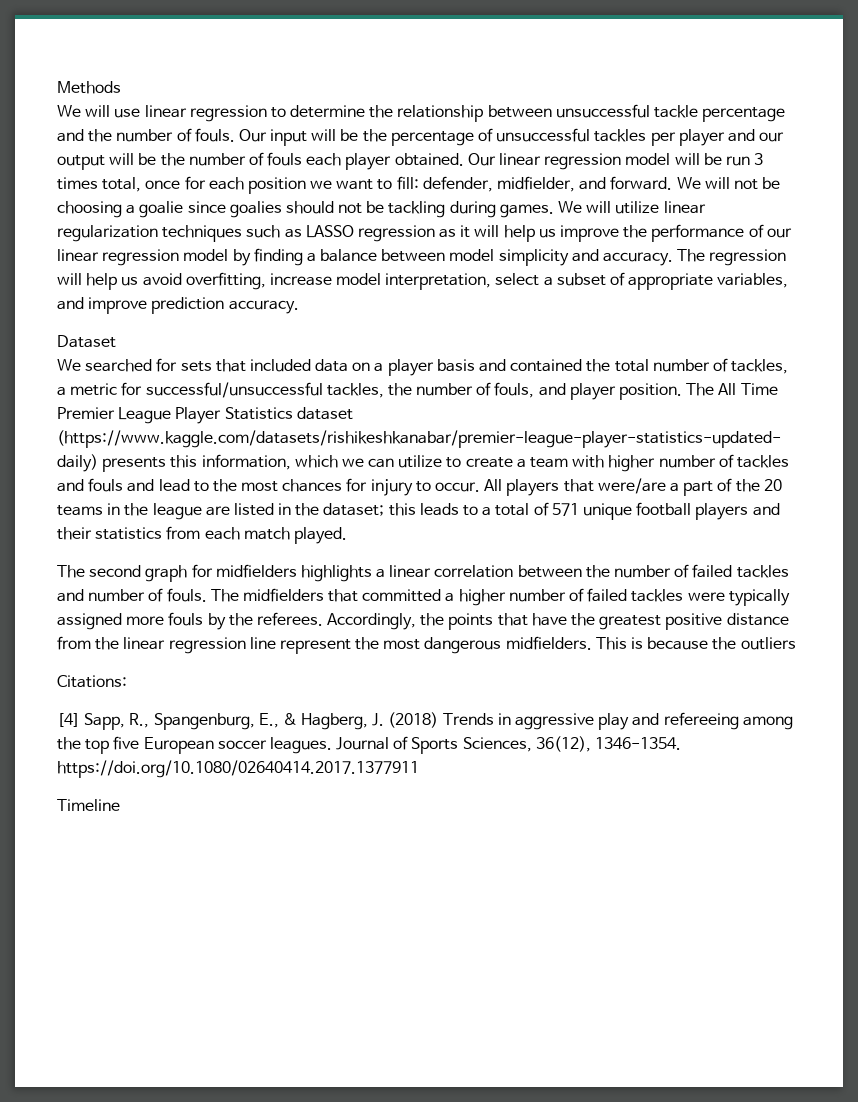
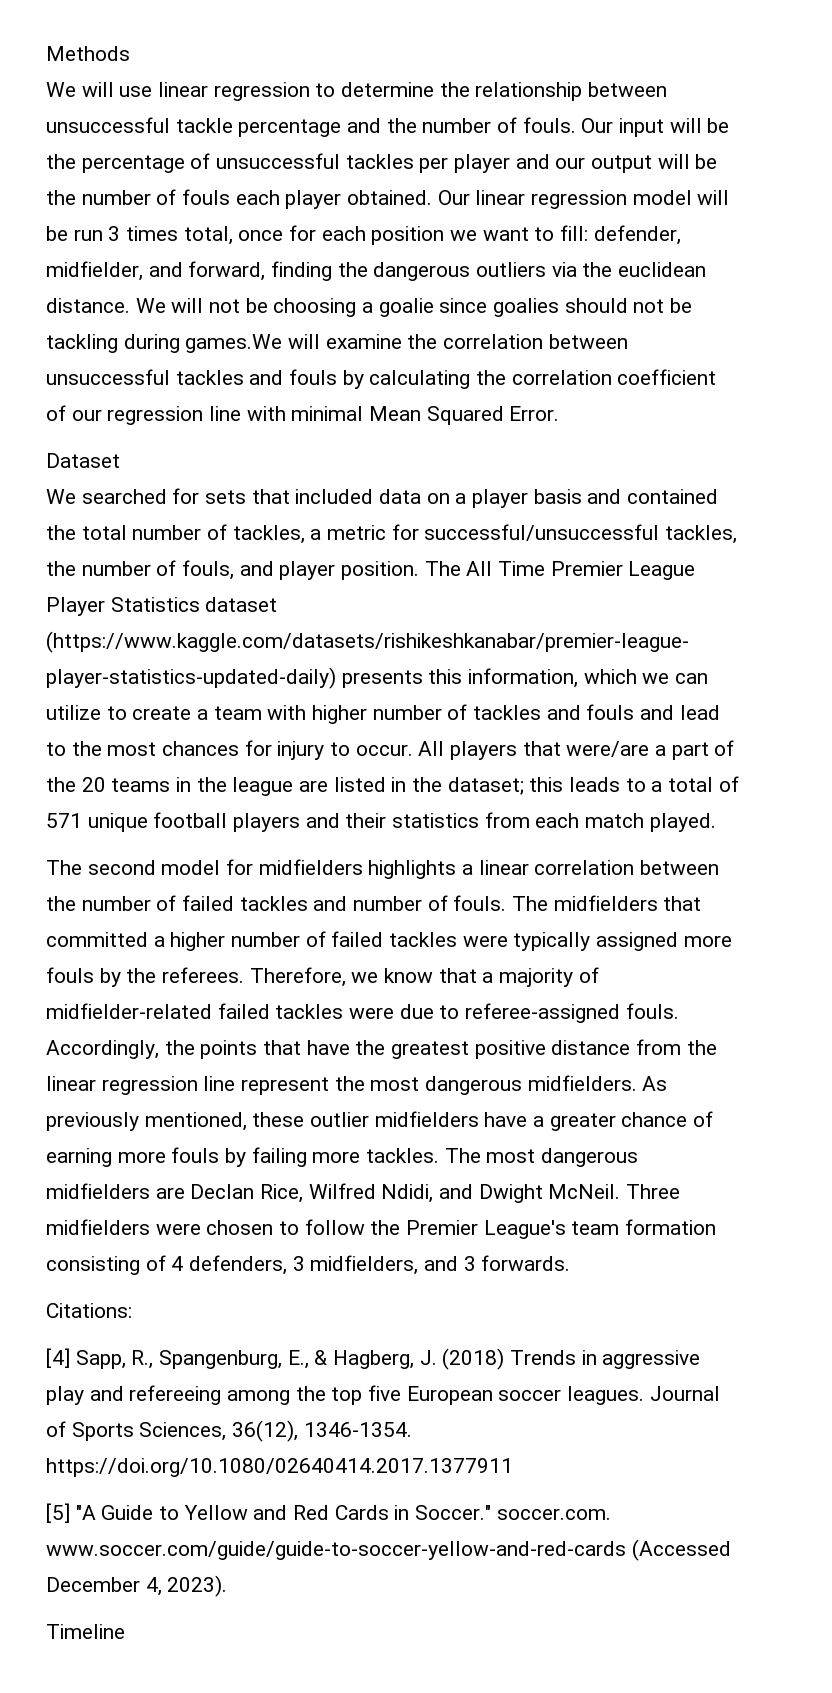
[610,176,673,190] forward. -> [188,261,707,281] [46,298,130,313] forward, finding the dangerous outliers via the euclidean distance.
[499,201,706,218] [57,224,792,242] [57,248,787,266] [57,272,789,290] [57,297,299,314] games. We will utilize linear regularization techniques such as LASSO regression as it will help us improve the performance of our linear regression model by finding a balance between model simplicity and accuracy. The regression will help us avoid overfitting, increase model interpretation, select a subset of appropriate variables, and improve prediction accuracy. -> [185,334,628,353] [46,369,717,389] [46,405,560,425] games.We will examine the correlation between unsuccessful tackles and fouls by calculating the correlation coefficient of our regression line with minimal Mean Squared Error.
[145,565,188,582] graph -> [161,860,221,875] model
(323, 619) none -> [249,967,599,987] [46,1003,679,1023] Therefore, we know that a majority of midfielder-related failed tackles were due to referee-assigned fouls.
[595,637,796,650] This is because the outliers -> [642,1076,668,1091] [46,1111,714,1131] [46,1147,639,1167] [46,1183,681,1203] [46,1219,717,1239] [46,1255,571,1275] As previously mentioned, these outlier midfielders have a greater chance of earning more fouls by failing more tackles. The most dangerous midfielders are Declan Rice, Wilfred Ndidi, and Dwight McNeil. Three midfielders were chosen to follow the Premier League's team formation consisting of 4 defenders, 3 midfielders, and 3 forwards.
(419, 769) none -> [46,1503,611,1523] [46,1539,731,1561] [46,1575,228,1597] // [5] "A Guide to Yellow and Red Cards in Soccer." soccer.com. www.soccer.com/guide/guide-to-soccer-yellow-and-red-cards (Accessed December 4, 2023).

